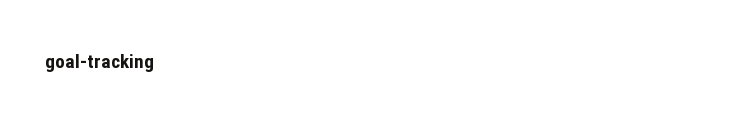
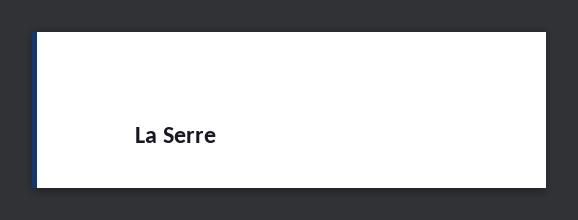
[45,54,154,72] goal-tracking -> [135,127,217,143] La Serre

